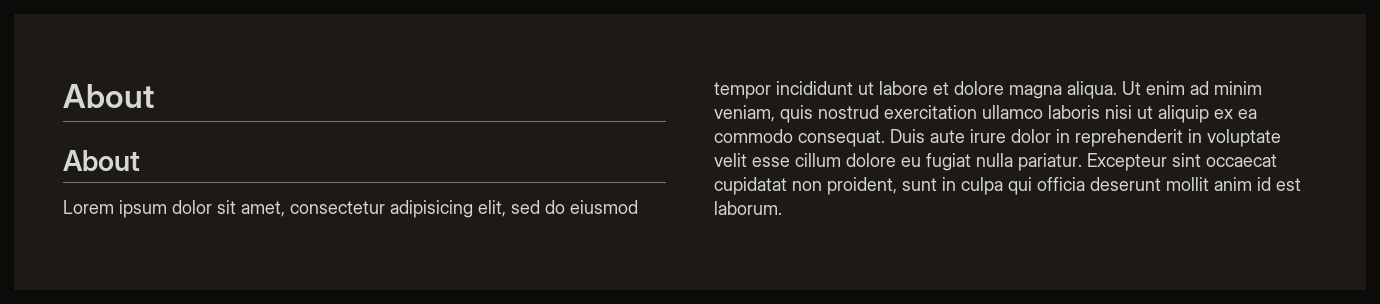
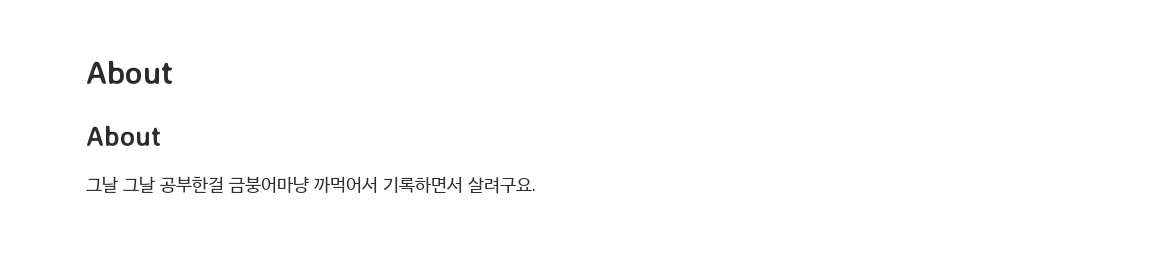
[63,200,638,218] [714,81,1262,99] [714,105,1257,123] [714,129,1281,147] [714,153,1277,171] [714,177,1301,195] [714,201,782,215] Lorem ipsum dolor sit amet, consectetur adipisicing elit, sed do eiusmod tempor incididunt ut labore et dolore magna aliqua. Ut enim ad minim veniam, quis nostrud exercitation ullamco laboris nisi ut aliquip ex ea commodo consequat. Duis aute irure dolor in reprehenderit in voluptate velit esse cillum dolore eu fugiat nulla pariatur. Excepteur sint occaecat cupidatat non proident, sunt in culpa qui officia deserunt mollit anim id est laborum. -> [85,176,536,194] 그날 그날 공부한걸 금붕어마냥 까먹어서 기록하면서 살려구요.

